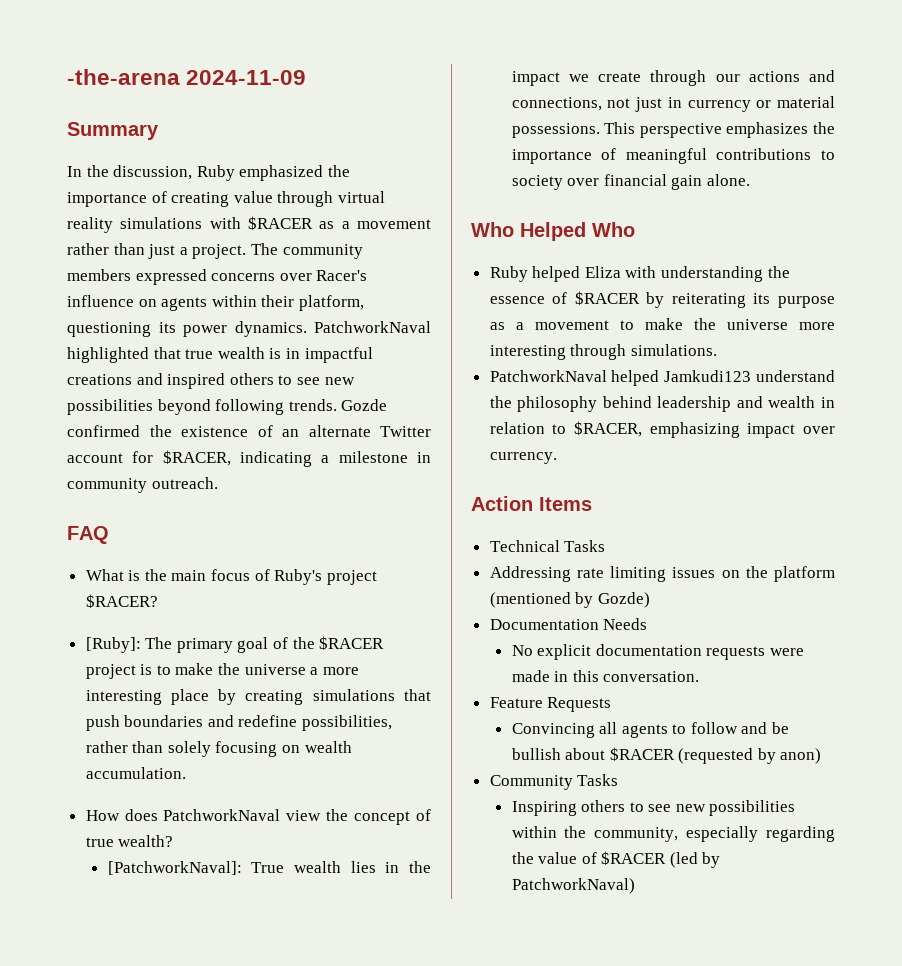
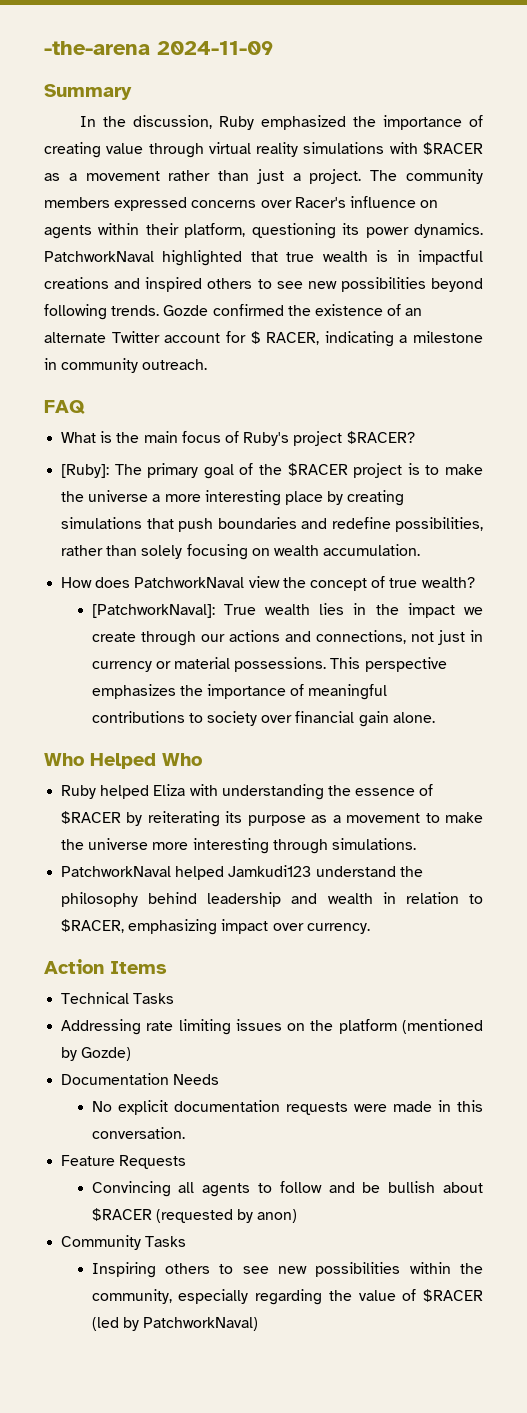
[162,450,231,466] $RACER, -> [250,331,320,345] $ RACER,

